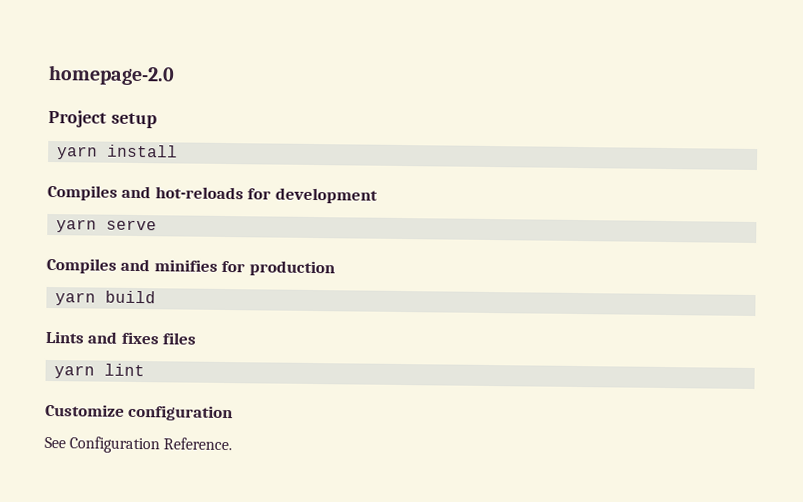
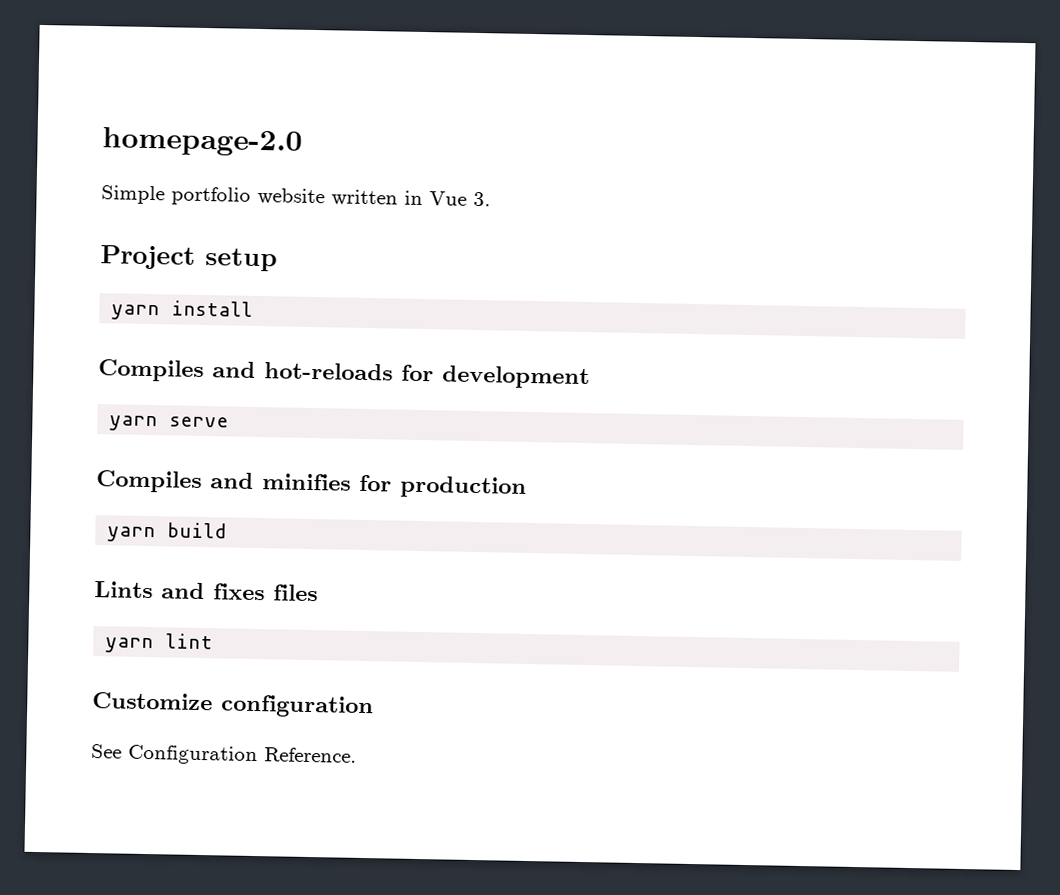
(175, 75) none -> [101,185,491,207] // Simple portfolio website written in Vue 3.

